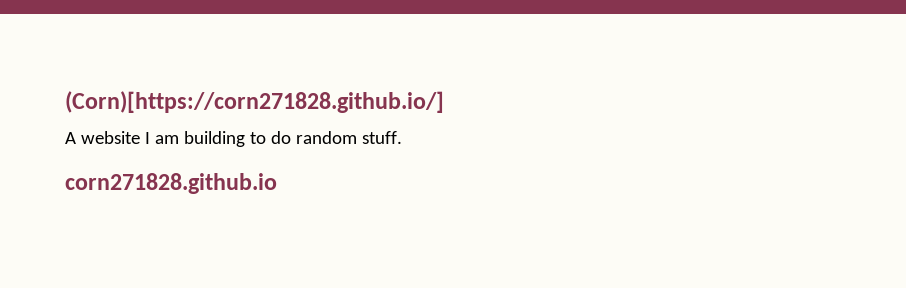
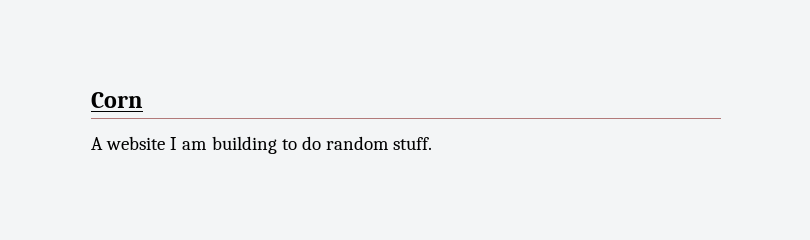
[65,91,444,113] (Corn)[https://corn271828.github.io/] -> [91,92,143,108] Corn
[65,173,277,194] // corn271828.github.io -> (433, 143) none

